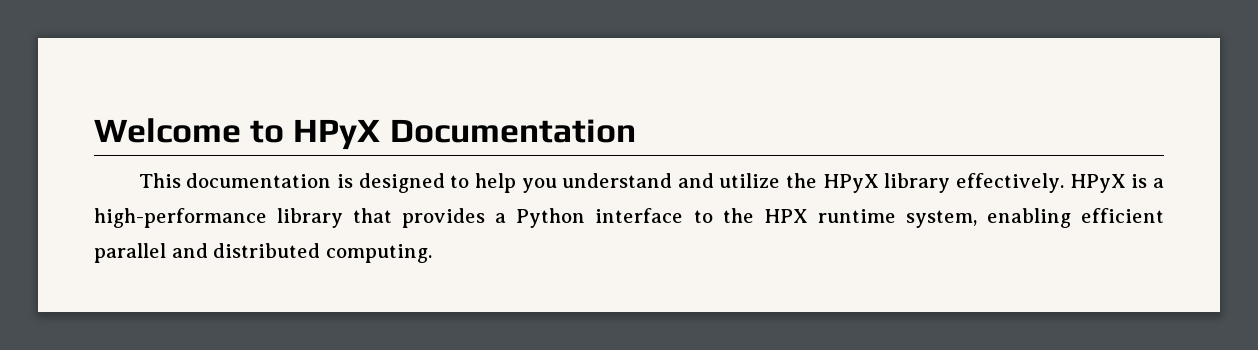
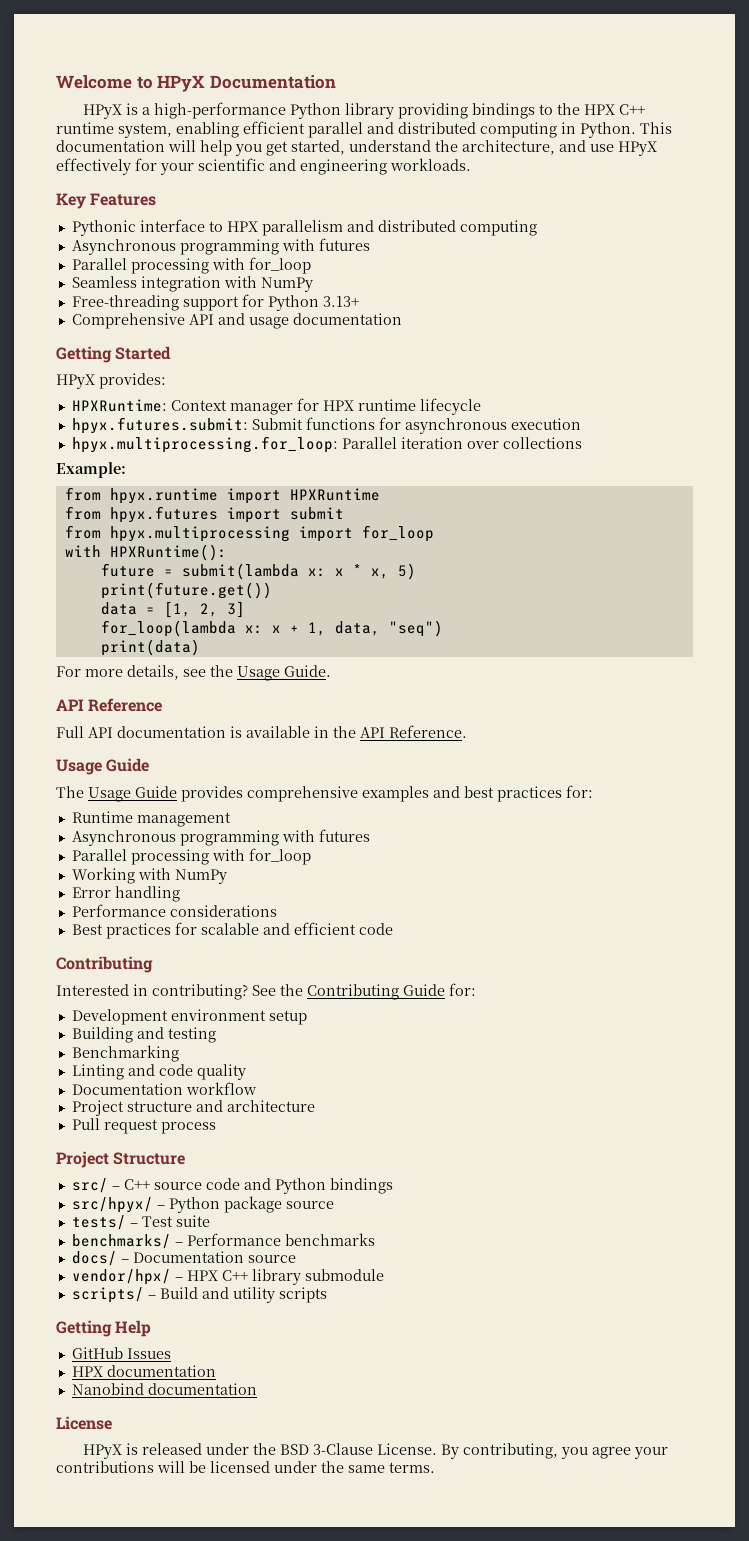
[138,173,1164,193] [94,208,684,228] This documentation is designed to help you understand and utilize the HPyX library effectively. HPyX is a high-performance library that provides a Python interface -> [83,102,536,119] HPyX is a high-performance Python library providing bindings
(808, 216) none -> [619,104,646,115] C++
[325,244,432,263] computing. -> [480,122,672,138] [56,140,657,156] [56,158,471,175] [56,193,157,209] [71,219,537,236] [71,238,370,255] [71,257,311,274] [71,276,313,292] [71,294,359,311] [71,313,402,329] [56,346,172,363] [56,373,166,389] [71,398,481,415] [71,417,581,434] [71,436,582,453] [56,462,126,478] [64,487,380,504] [64,506,344,523] [64,525,434,542] [64,544,227,561] [100,563,416,580] [100,582,272,599] [100,601,245,618] [100,620,443,637] [100,639,200,656] [56,665,331,681] [56,698,163,712] [56,725,467,738] [56,758,150,775] [56,785,593,802] [71,811,231,827] [71,829,370,846] [71,848,311,865] [71,867,227,884] [71,886,180,902] [71,904,277,917] [71,922,393,939] [56,956,153,973] [56,983,476,1000] [71,1009,307,1025] [71,1027,216,1043] [71,1045,179,1062] [71,1064,246,1080] [71,1082,257,1095] [71,1100,315,1116] [71,1118,216,1134] [56,1151,186,1168] [71,1178,393,1194] [71,1196,334,1213] [71,1215,210,1230] [71,1233,375,1249] [71,1251,296,1266] [71,1269,384,1285] [71,1287,327,1303] [56,1320,152,1337] [71,1347,171,1359] [71,1365,216,1377] [71,1383,257,1395] [56,1416,112,1430] [83,1443,669,1459] [56,1461,435,1473] computing in Python. This documentation will help you get started, understand the architecture, and use HPyX effectively for your scientific and engineering workloads. // Key Features // Pythonic interface to HPX parallelism and distributed computing // Asynchronous programming with futures // Parallel processing with for_loop // Seamless integration with NumPy // Free-threading support for Python 3.13+ // Comprehensive API and usage documentation // Getting Started // HPyX provides: // HPXRuntime: Context manager for HPX runtime lifecycle // hpyx.futures.submit: Submit functions for asynchronous execution // hpyx.multiprocessing.for_loop: Parallel iteration over collections // Example: // from hpyx.runtime import HPXRuntime // from hpyx.futures import submit // from hpyx.multiprocessing import for_loop // with HPXRuntime(): // future = submit(lambda x: x * x, 5) // print(future.get()) // data = [1, 2, 3] // for_loop(lambda x: x + 1, data, "seq") // print(data) // For more details, see the Usage Guide. // API Reference // Full API documentation is available in the API Reference. // Usage Guide // The Usage Guide provides comprehensive examples and best practices for: // Runtime management // Asynchronous programming with futures // Parallel processing with for_loop // Working with NumPy // Error handling // Performance considerations // Best practices for scalable and efficient code // Contributing // Interested in contributing? See the Contributing Guide for: // Development environment setup // Building and testing // Benchmarking // Linting and code quality // Documentation workflow // Project structure and architecture // Pull request process // Project Structure // src/ – C++ source code and Python bindings // src/hpyx/ – Python package source // tests/ – Test suite // benchmarks/ – Performance benchmarks // docs/ – Documentation source // vendor/hpx/ – HPX C++ library submodule // scripts/ – Build and utility scripts // Getting Help // GitHub Issues // HPX documentation // Nanobind documentation // License // HPyX is released under the BSD 3-Clause License. By contributing, you agree your contributions will be licensed under the same terms.

